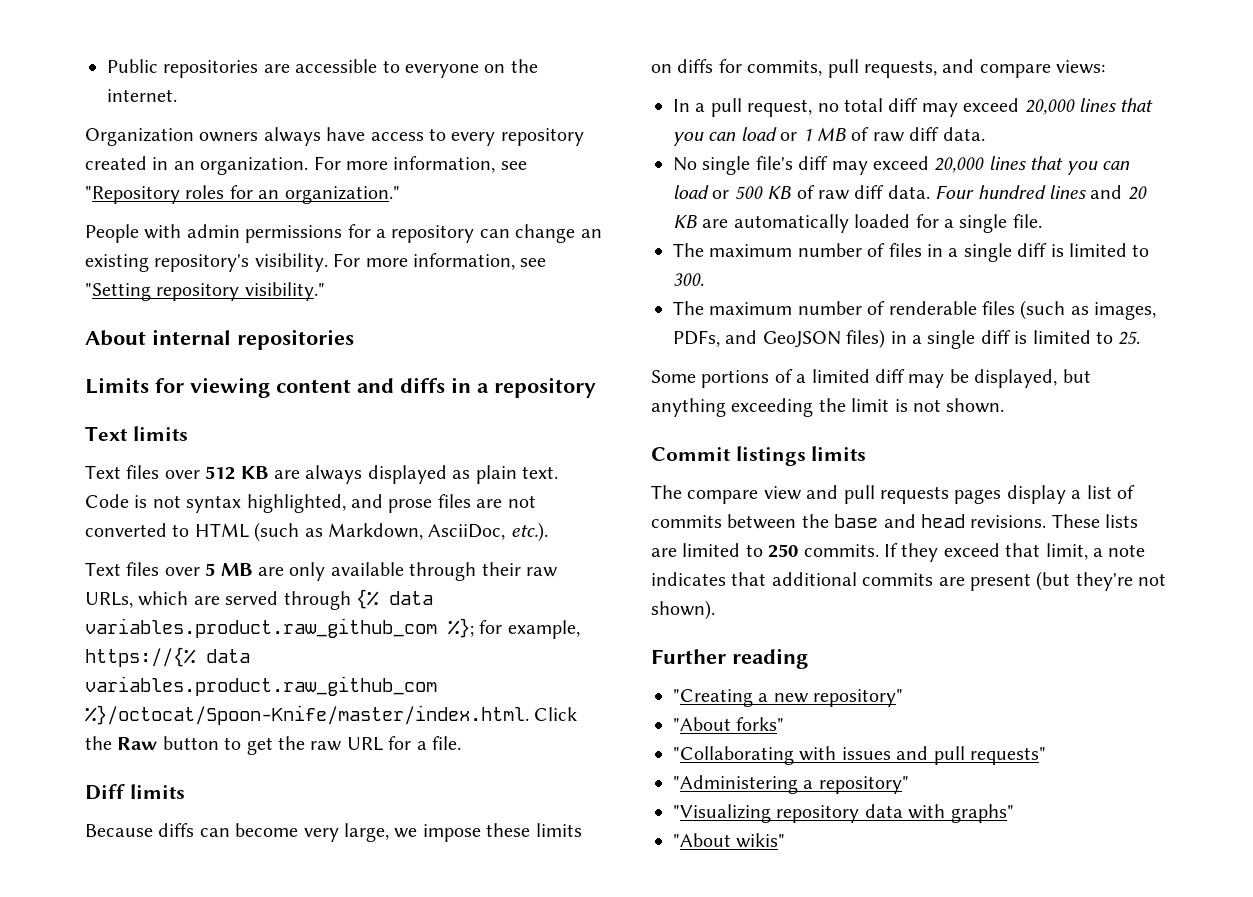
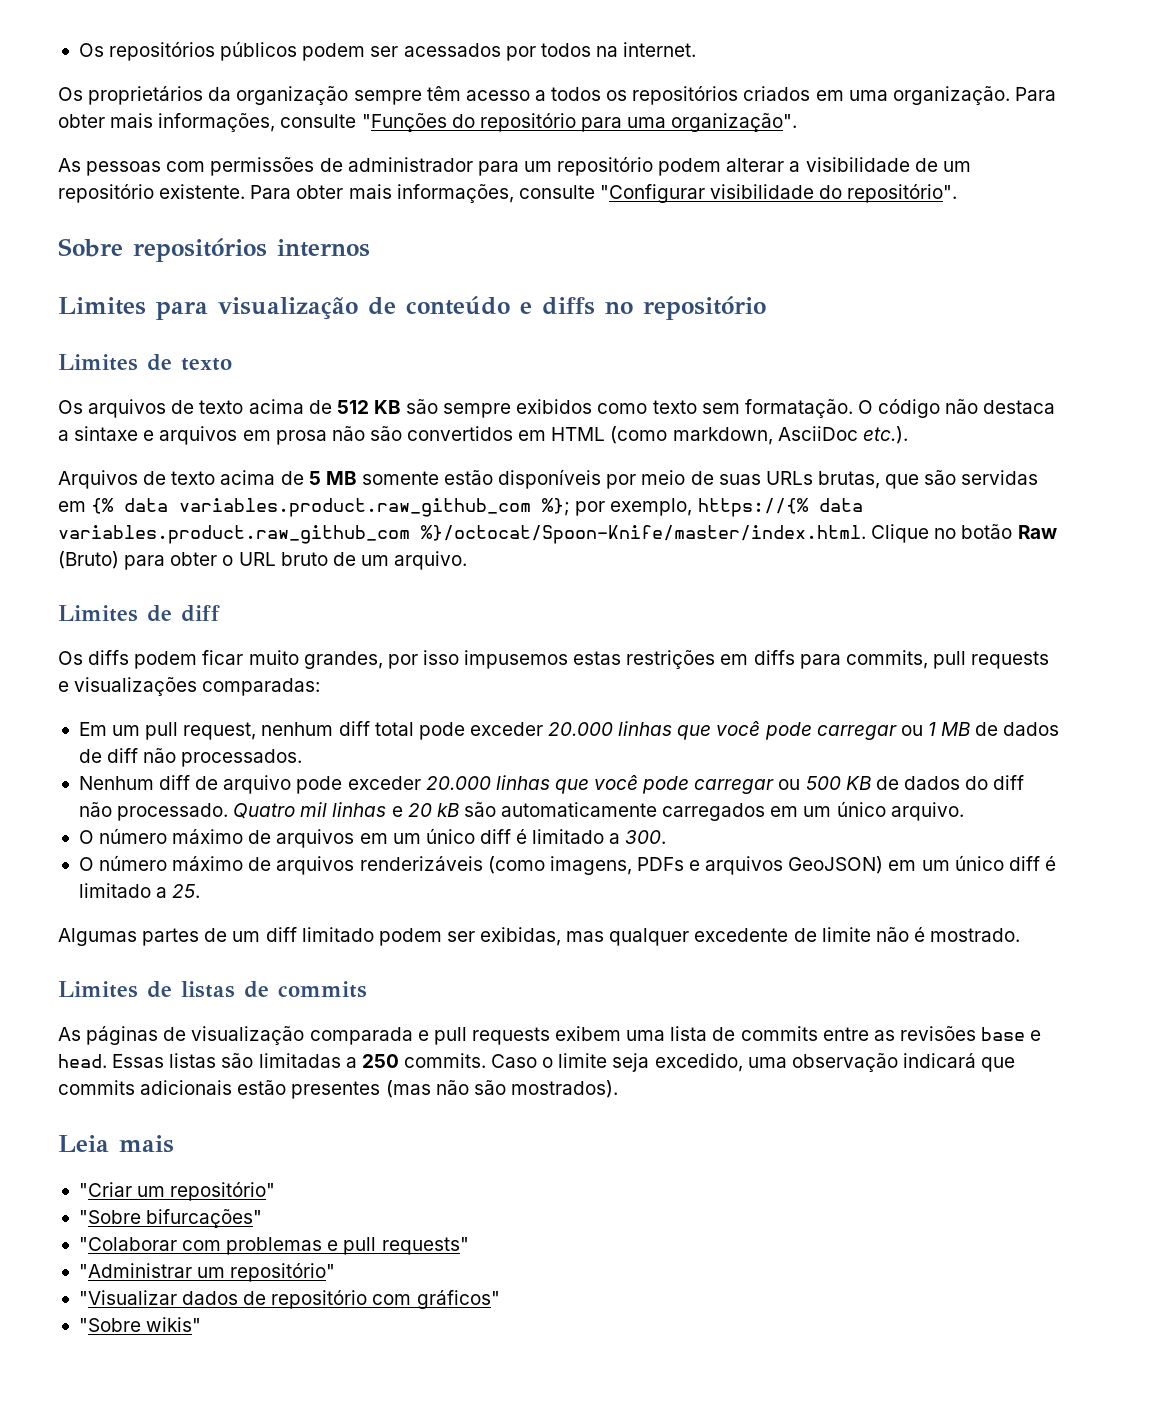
[107,59,538,78] [107,89,177,102] [85,127,584,146] [85,156,527,175] [85,185,400,204] [85,224,602,243] [85,253,547,272] [85,282,325,301] [85,329,354,350] [85,377,596,398] [85,426,188,441] [85,465,558,484] [85,494,536,513] [85,522,548,542] [85,562,558,581] [85,591,351,610] Public repositories are accessible to everyone on the internet. // Organization owners always have access to every repository created in an organization. For more information, see "Repository roles for an organization." // People with admin permissions for a repository can change an existing repository's visibility. For more information, see "Setting repository visibility." // About internal repositories // Limits for viewing content and diffs in a repository // Text limits // Text files over 512 KB are always displayed as plain text. Code is not syntax highlighted, and prose files are not converted to HTML (such as Markdown, AsciiDoc, etc.). // Text files over 5 MB are only available through their raw URLs, which are served through -> [78,41,697,61] [58,86,1056,105] [58,113,798,132] [58,157,971,176] [58,184,958,203] [58,238,370,262] [58,296,766,320] [58,354,232,371] [58,399,1056,418] [58,426,908,445] [58,469,1039,489] [58,501,86,512] Os repositórios públicos podem ser acessados por todos na internet. // Os proprietários da organização sempre têm acesso a todos os repositórios criados em uma organização. Para obter mais informações, consulte "Funções do repositório para uma organização". // As pessoas com permissões de administrador para um repositório podem alterar a visibilidade de um repositório existente. Para obter mais informações, consulte "Configurar visibilidade do repositório". // Sobre repositórios internos // Limites para visualização de conteúdo e diffs no repositório // Limites de texto // Os arquivos de texto acima de 512 KB são sempre exibidos como texto sem formatação. O código não destaca a sintaxe e arquivos em prosa não são convertidos em HTML (como markdown, AsciiDoc etc.). // Arquivos de texto acima de 5 MB somente estão disponíveis por meio de suas URLs brutas, que são servidas em
[479,620,580,639] for example, -> [575,498,693,516] por exemplo,
[534,707,578,721] [85,736,461,755] [85,784,185,800] [85,823,582,842] [651,59,1106,78] [673,98,1154,117] [673,127,985,146] [673,156,1130,175] [673,185,1147,200] [673,214,1042,233] [673,243,1150,262] [673,273,704,286] [673,300,1157,320] [673,329,1141,349] [651,369,1091,388] [651,398,1005,417] [651,446,867,466] [651,485,1135,504] [651,514,1139,529] [651,543,1146,562] [651,571,1167,591] [651,600,715,620] [651,648,808,669] [673,689,904,707] [673,717,785,731] [673,746,1046,765] [673,775,909,794] [673,804,1014,823] [673,833,731,847] Click the Raw button to get the raw URL for a file. // Diff limits // Because diffs can become very large, we impose these limits on diffs for commits, pull requests, and compare views: // In a pull request, no total diff may exceed 20,000 lines that you can load or 1 MB of raw diff data. // No single file's diff may exceed 20,000 lines that you can load or 500 KB of raw diff data. Four hundred lines and 20 KB are automatically loaded for a single file. // The maximum number of files in a single diff is limited to 300. // The maximum number of renderable files (such as images, PDFs, and GeoJSON files) in a single diff is limited to 25. // Some portions of a limited diff may be displayed, but anything exceeding the limit is not shown. // Commit listings limits // The compare view and pull requests pages display a list of commits between the base and head revisions. These lists are limited to 250 commits. If they exceed that limit, a note indicates that additional commits are present (but they're not shown). // Further reading // "Creating a new repository" // "About forks" // "Collaborating with issues and pull requests" // "Administering a repository" // "Visualizing repository data with graphs" // "About -> [871,524,1057,543] [58,551,468,570] [58,605,220,622] [58,650,1050,669] [58,677,321,696] [78,721,1060,740] [78,748,303,767] [78,775,1025,794] [78,801,964,821] [78,828,667,848] [78,855,1056,875] [78,883,201,898] [58,927,1021,946] [58,981,367,998] [58,1026,1042,1045] [58,1053,1016,1072] [58,1080,618,1099] [58,1135,174,1153] [78,1182,276,1201] [78,1209,263,1228] [78,1237,469,1255] [78,1263,336,1282] [78,1290,500,1309] [78,1318,141,1332] Clique no botão Raw (Bruto) para obter o URL bruto de um arquivo. // Limites de diff // Os diffs podem ficar muito grandes, por isso impusemos estas restrições em diffs para commits, pull requests e visualizações comparadas: // Em um pull request, nenhum diff total pode exceder 20.000 linhas que você pode carregar ou 1 MB de dados de diff não processados. // Nenhum diff de arquivo pode exceder 20.000 linhas que você pode carregar ou 500 KB de dados do diff não processado. Quatro mil linhas e 20 kB são automaticamente carregados em um único arquivo. // O número máximo de arquivos em um único diff é limitado a 300. // O número máximo de arquivos renderizáveis (como imagens, PDFs e arquivos GeoJSON) em um único diff é limitado a 25. // Algumas partes de um diff limitado podem ser exibidas, mas qualquer excedente de limite não é mostrado. // Limites de listas de commits // As páginas de visualização comparada e pull requests exibem uma lista de commits entre as revisões base e head. Essas listas são limitadas a 250 commits. Caso o limite seja excedido, uma observação indicará que commits adicionais estão presentes (mas não são mostrados). // Leia mais // "Criar um repositório" // "Sobre bifurcações" // "Colaborar com problemas e pull requests" // "Administrar um repositório" // "Visualizar dados de repositório com gráficos" // "Sobre

